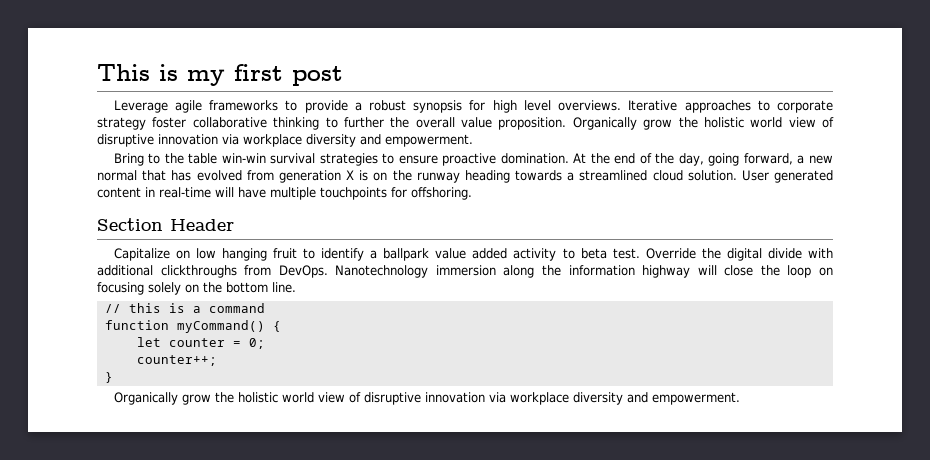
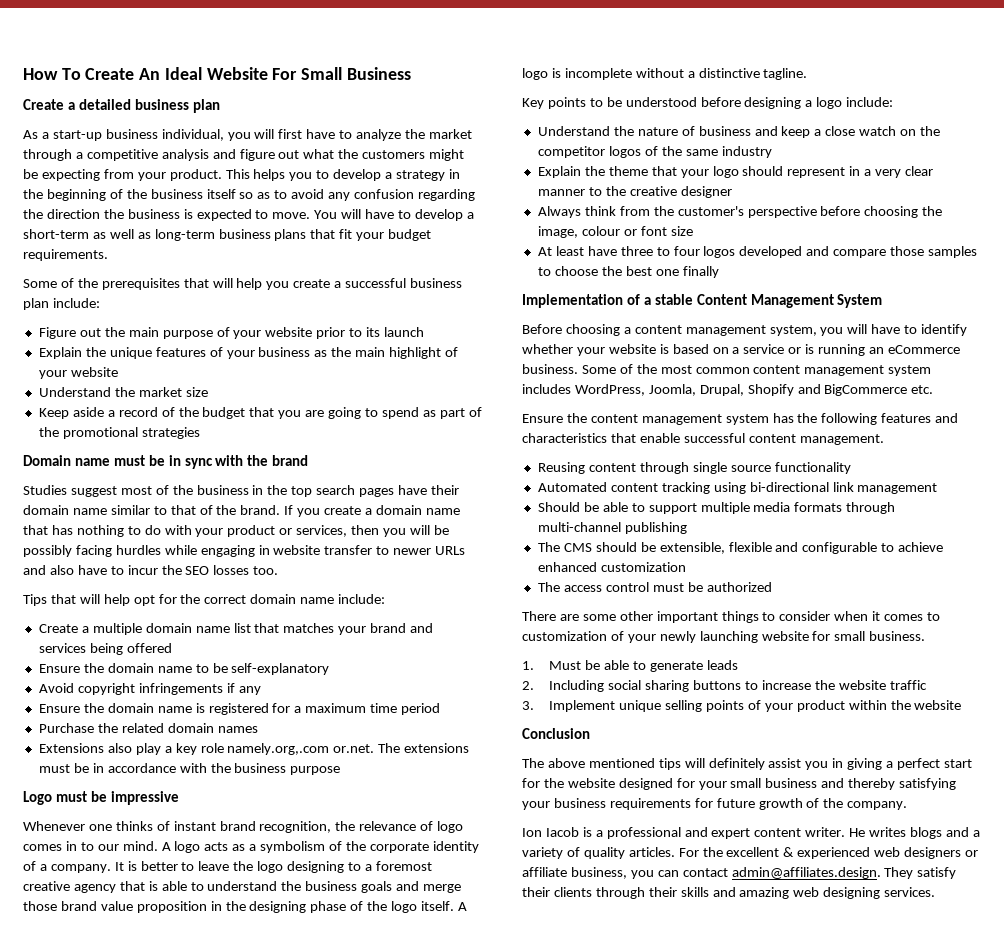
[97,64,343,86] [113,100,833,113] [97,117,834,130] [97,134,473,147] [113,153,834,166] [97,170,833,183] [97,187,472,200] [97,218,234,231] [113,248,833,261] [97,265,833,278] [97,282,296,295] [104,303,265,313] [104,320,281,333] [136,337,265,349] [136,355,217,366] [104,372,113,383] [113,392,740,405] This is my first post // Leverage agile frameworks to provide a robust synopsis for high level overviews. Iterative approaches to corporate strategy foster collaborative thinking to further the overall value proposition. Organically grow the holistic world view of disruptive innovation via workplace diversity and empowerment. // Bring to the table win-win survival strategies to ensure proactive domination. At the end of the day, going forward, a new normal that has evolved from generation X is on the runway heading towards a streamlined cloud solution. User generated content in real-time will have multiple touchpoints for offshoring. // Section Header // Capitalize on low hanging fruit to identify a ballpark value added activity to beta test. Override the digital divide with additional clickthroughs from DevOps. Nanotechnology immersion along the information highway will close the loop on focusing solely on the bottom line. // // this is a command // function myCommand() { // let counter = 0; // counter++; // } // Organically grow the holistic world view of disruptive innovation via workplace diversity and empowerment. -> [23,67,411,80] [23,99,220,113] [23,129,472,141] [23,149,465,161] [23,169,460,181] [23,189,475,201] [23,209,474,221] [23,229,432,241] [23,249,108,261] [23,278,463,290] [23,298,100,310] [38,327,425,339] [38,347,459,359] [38,367,118,379] [38,387,208,397] [38,407,482,419] [38,427,200,439] [23,455,309,469] [23,485,459,497] [23,505,460,517] [23,525,449,537] [23,545,466,557] [23,565,279,575] [23,594,386,606] [38,623,434,635] [38,643,172,655] [38,663,330,675] [38,683,261,695] [38,703,441,715] [38,723,258,733] [38,743,470,755] [38,763,341,775] [23,791,179,805] [23,821,464,833] [23,841,479,853] [23,861,432,873] [23,881,462,893] [23,901,467,913] [522,68,808,80] [522,97,894,109] [537,126,941,138] [537,146,772,158] [537,166,934,178] [537,186,732,198] [537,206,943,218] [537,226,693,238] [537,246,978,258] [537,266,719,278] [522,294,883,308] [522,324,968,336] [522,344,960,356] [522,364,932,376] [522,384,934,396] [522,413,959,425] [522,433,884,445] [537,462,851,474] [537,482,938,494] [537,502,896,514] [537,522,687,534] [537,542,944,554] [537,562,686,572] [537,582,772,592] [522,611,941,623] [522,631,926,643] [522,660,738,672] [522,680,927,692] [522,700,962,712] [522,728,590,739] [522,758,972,770] [522,778,957,790] [522,798,908,810] [522,827,980,839] [522,847,979,859] [522,867,957,879] [522,887,936,899] How To Create An Ideal Website For Small Business // Create a detailed business plan // As a start-up business individual, you will first have to analyze the market through a competitive analysis and figure out what the customers might be expecting from your product. This helps you to develop a strategy in the beginning of the business itself so as to avoid any confusion regarding the direction the business is expected to move. You will have to develop a short-term as well as long-term business plans that fit your budget requirements. // Some of the prerequisites that will help you create a successful business plan include: // Figure out the main purpose of your website prior to its launch // Explain the unique features of your business as the main highlight of your website // Understand the market size // Keep aside a record of the budget that you are going to spend as part of the promotional strategies // Domain name must be in sync with the brand // Studies suggest most of the business in the top search pages have their domain name similar to that of the brand. If you create a domain name that has nothing to do with your product or services, then you will be possibly facing hurdles while engaging in website transfer to newer URLs and also have to incur the SEO losses too. // Tips that will help opt for the correct domain name include: // Create a multiple domain name list that matches your brand and services being offered // Ensure the domain name to be self-explanatory // Avoid copyright infringements if any // Ensure the domain name is registered for a maximum time period // Purchase the related domain names // Extensions also play a key role namely.org,.com or.net. The extensions must be in accordance with the business purpose // Logo must be impressive // Whenever one thinks of instant brand recognition, the relevance of logo comes in to our mind. A logo acts as a symbolism of the corporate identity of a company. It is better to leave the logo designing to a foremost creative agency that is able to understand the business goals and merge those brand value proposition in the designing phase of the logo itself. A logo is incomplete without a distinctive tagline. // Key points to be understood before designing a logo include: // Understand the nature of business and keep a close watch on the competitor logos of the same industry // Explain the theme that your logo should represent in a very clear manner to the creative designer // Always think from the customer's perspective before choosing the image, colour or font size // At least have three to four logos developed and compare those samples to choose the best one finally // Implementation of a stable Content Management System // Before choosing a content management system, you will have to identify whether your website is based on a service or is running an eCommerce business. Some of the most common content management system includes WordPress, Joomla, Drupal, Shopify and BigCommerce etc. // Ensure the content management system has the following features and characteristics that enable successful content management. // Reusing content through single source functionality // Automated content tracking using bi-directional link management // Should be able to support multiple media formats through multi-channel publishing // The CMS should be extensible, flexible and configurable to achieve enhanced customization // The access control must be authorized // There are some other important things to consider when it comes to customization of your newly launching website for small business. // 1. Must be able to generate leads // 2. Including social sharing buttons to increase the website traffic // 3. Implement unique selling points of your product within the website // Conclusion // The above mentioned tips will definitely assist you in giving a perfect start for the website designed for your small business and thereby satisfying your business requirements for future growth of the company. // Ion Iacob is a professional and expert content writer. He writes blogs and a variety of quality articles. For the excellent & experienced web designers or affiliate business, you can contact admin@affiliates.design. They satisfy their clients through their skills and amazing web designing services.

